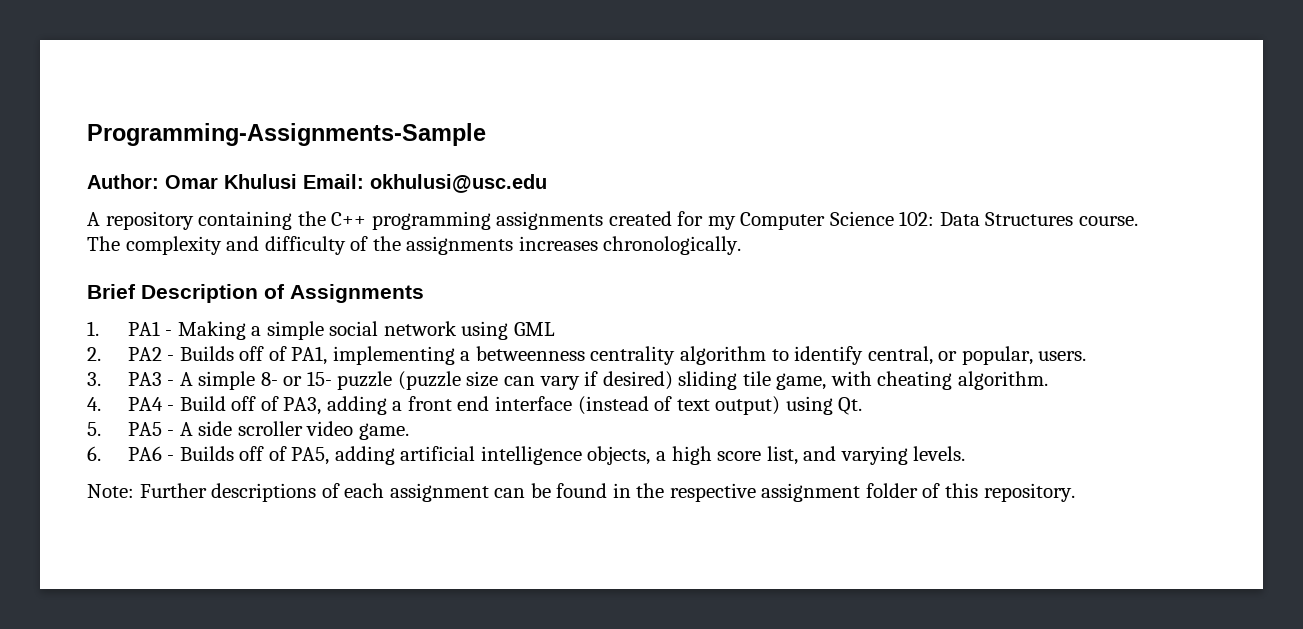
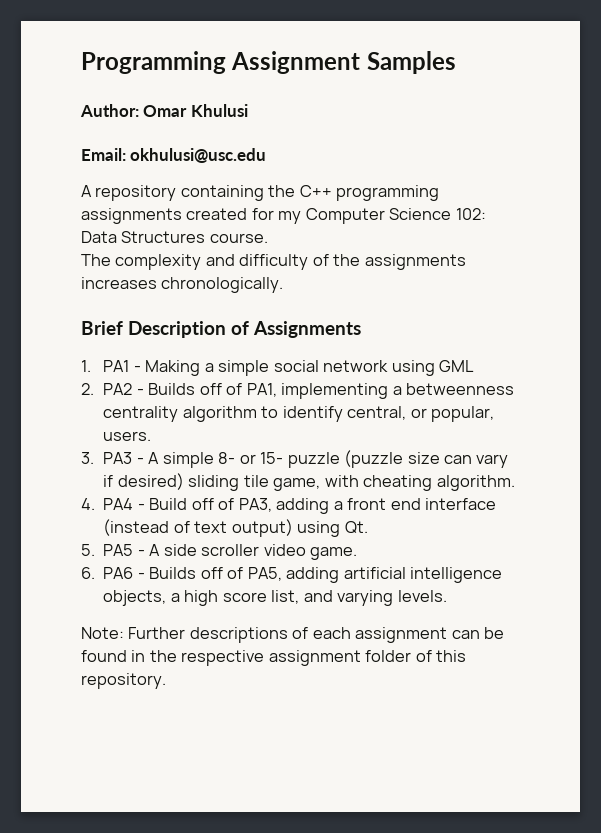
[87,123,486,146] Programming-Assignments-Sample -> [81,51,456,74] Programming Assignment Samples
(297, 181) none -> (248, 110) //

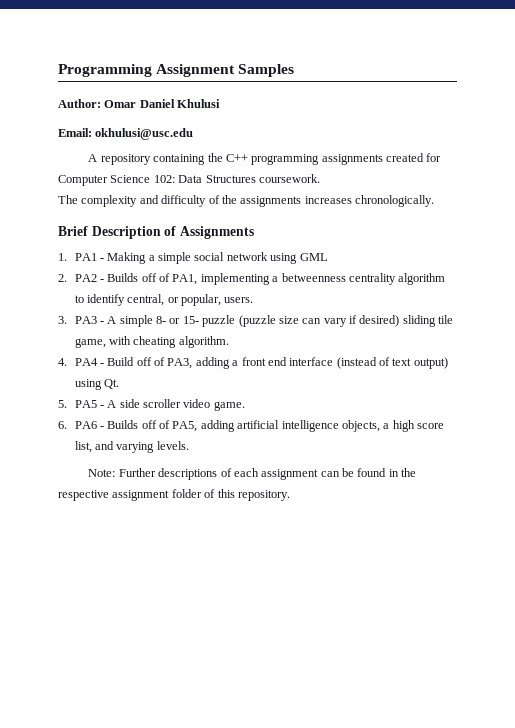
(188, 111) none -> [139,99,175,108] Daniel
[278,211,302,224] my -> (442, 157) none
[209,233,268,243] course. -> [258,174,320,183] coursework.

